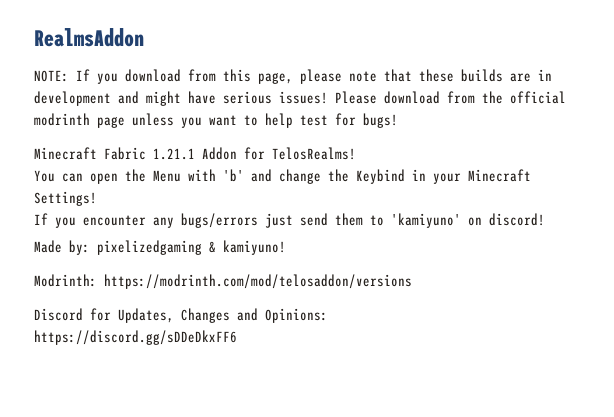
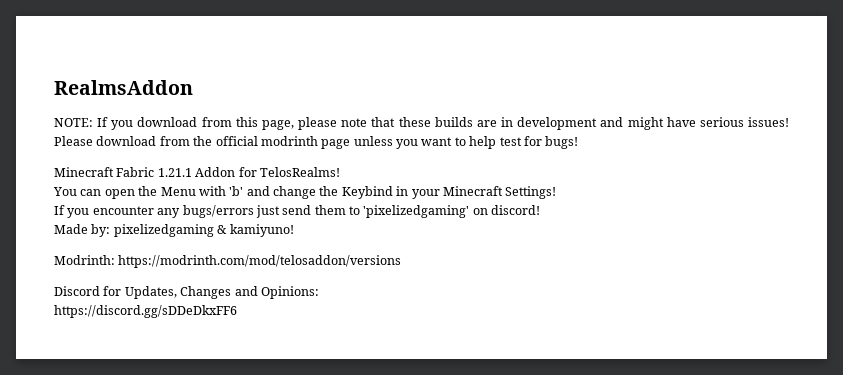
[391,213,461,228] 'kamiyuno' -> [363,205,470,218] 'pixelizedgaming'

